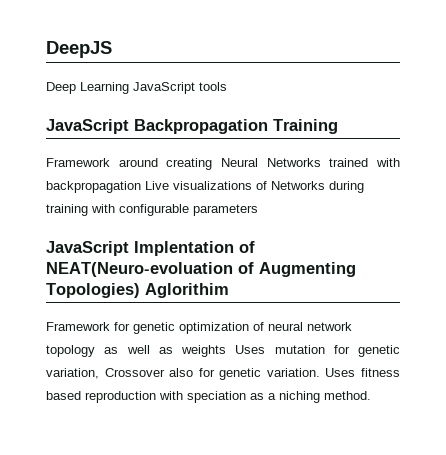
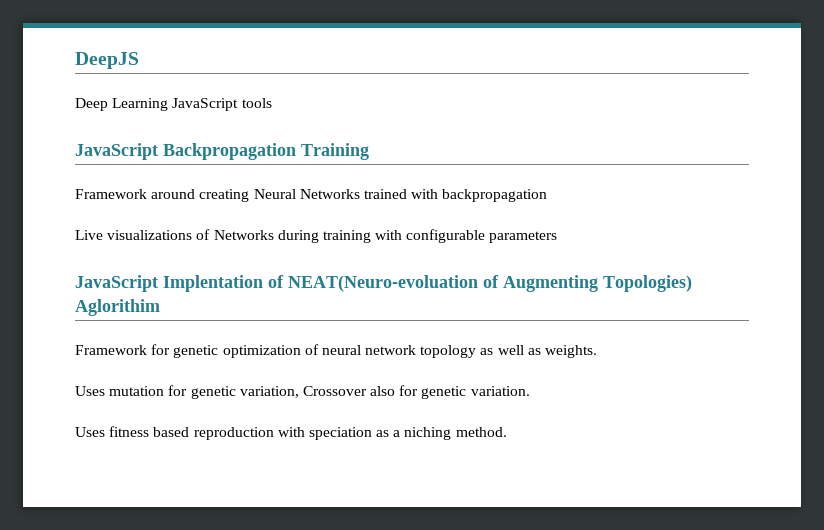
(141, 187) none -> (548, 195) //
[181,345,226,357] weights -> [545,345,598,358] weights. //
(320, 372) none -> (530, 391) //

